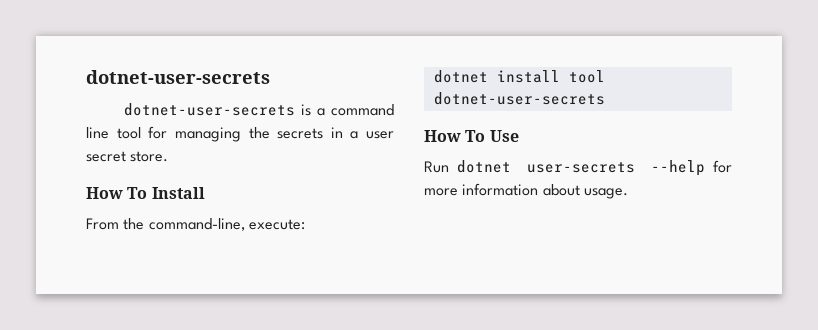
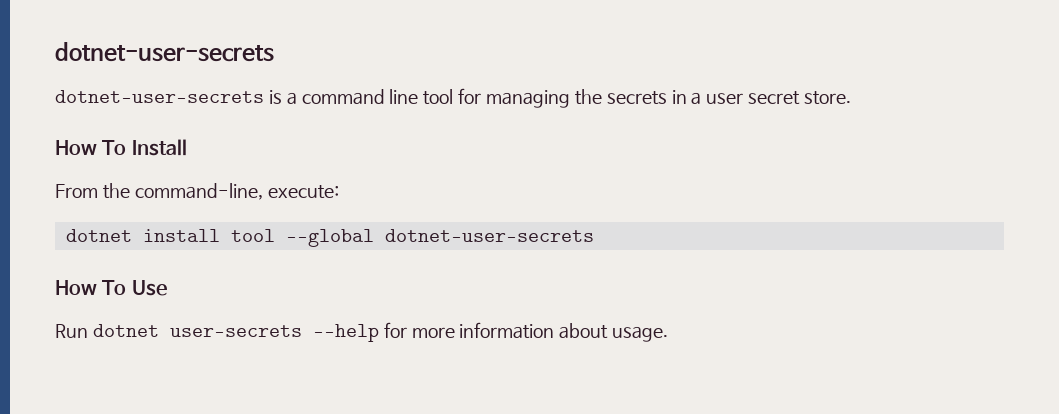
(605, 76) none -> [285,229,374,247] --global

